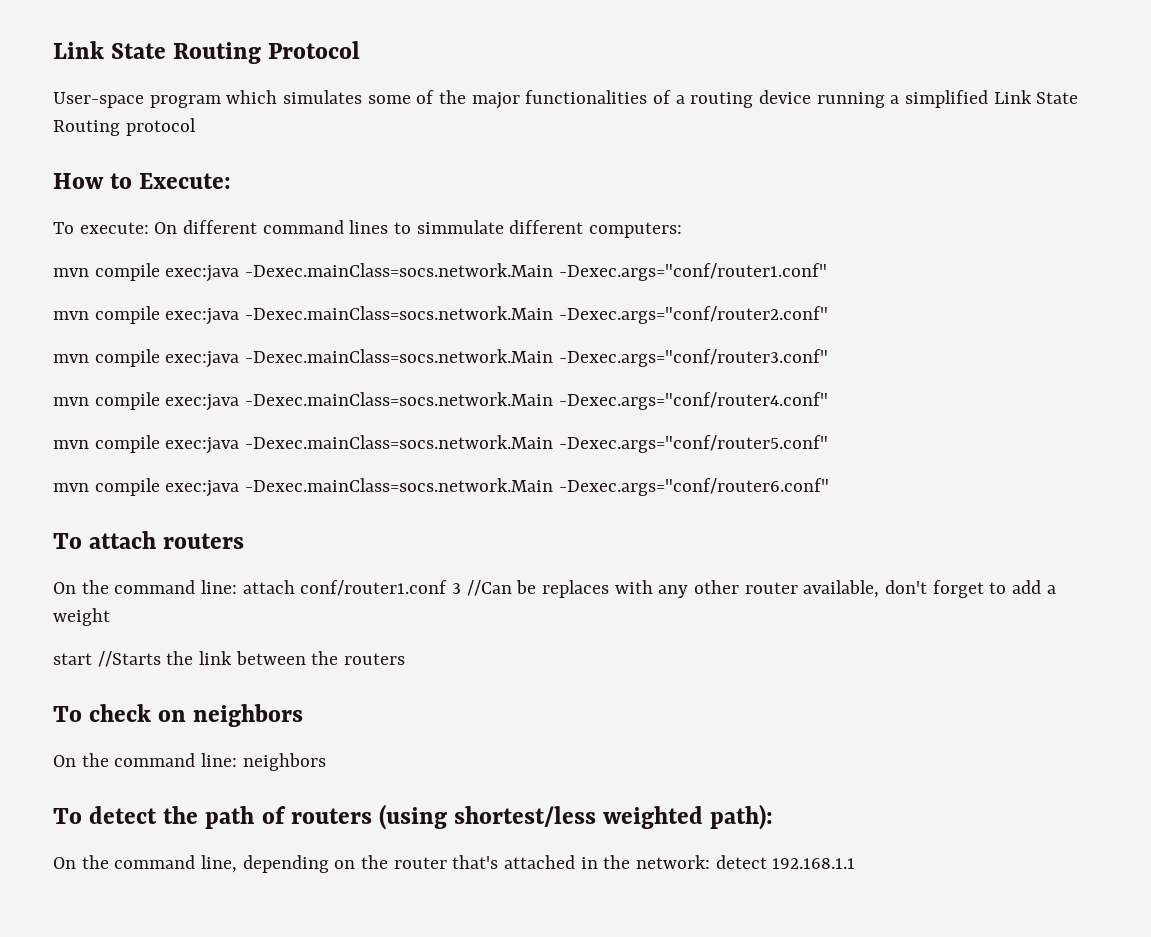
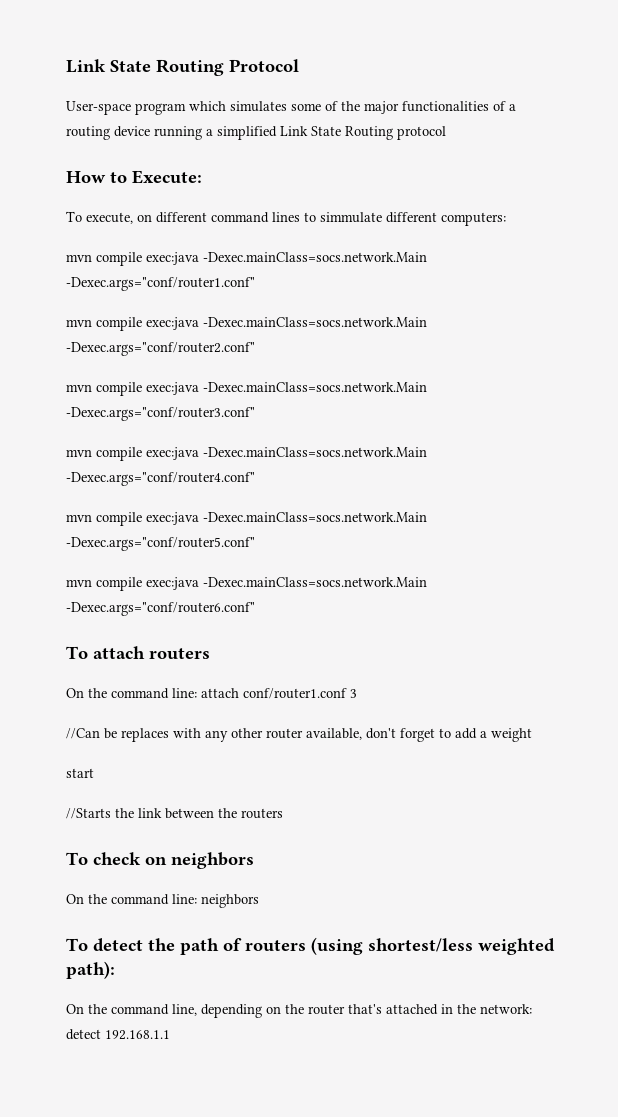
[79,222,178,234] execute: On -> [86,212,152,224] execute, on
(462, 588) none -> (357, 693) //
(92, 659) none -> (94, 773) //

